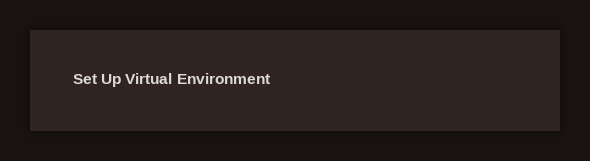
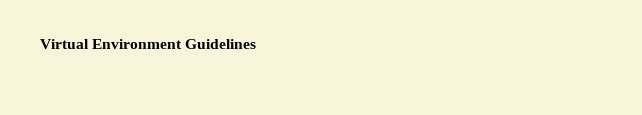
[73,74,122,87] Set Up -> (40, 44) none
(270, 78) none -> [185,39,257,49] Guidelines

